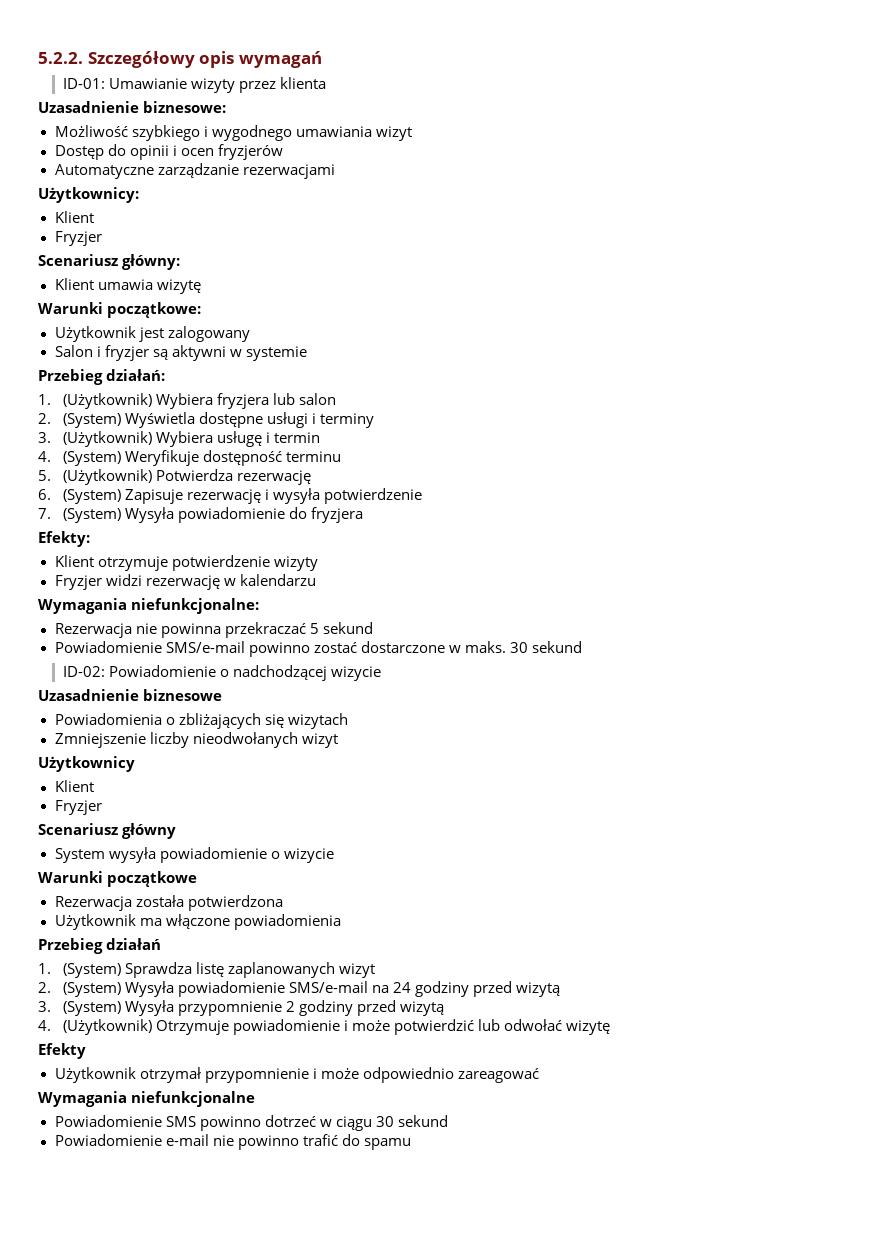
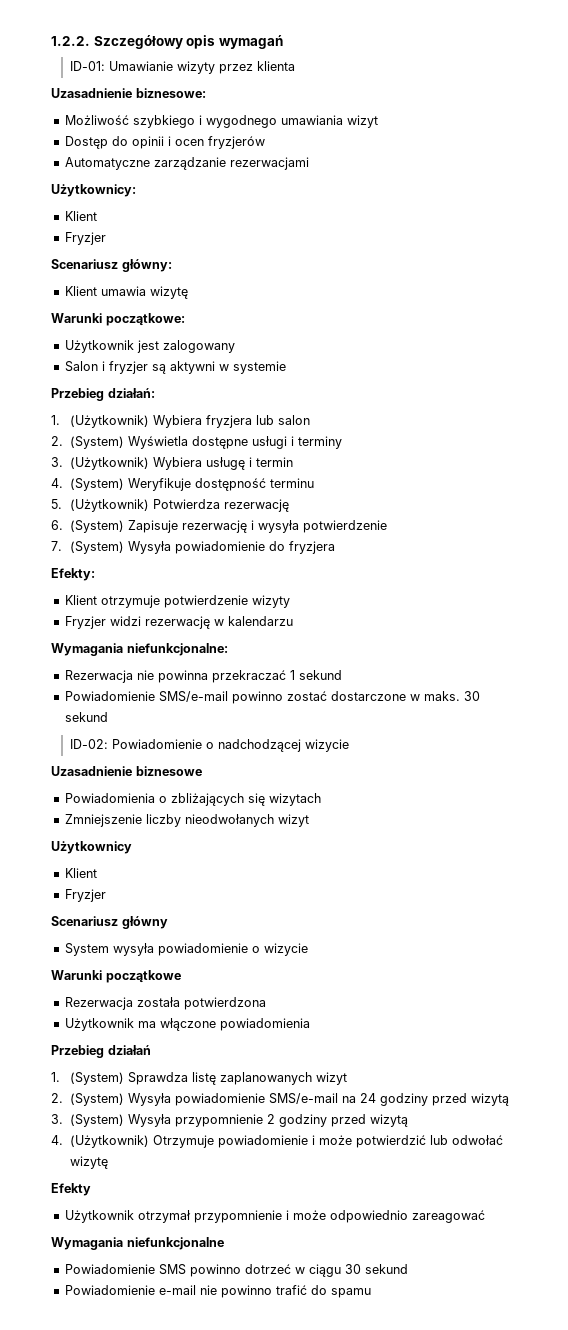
[38,52,83,64] 5.2.2. -> [51,36,90,46] 1.2.2.
[309,623,319,634] 5 -> [289,670,295,680] 1

